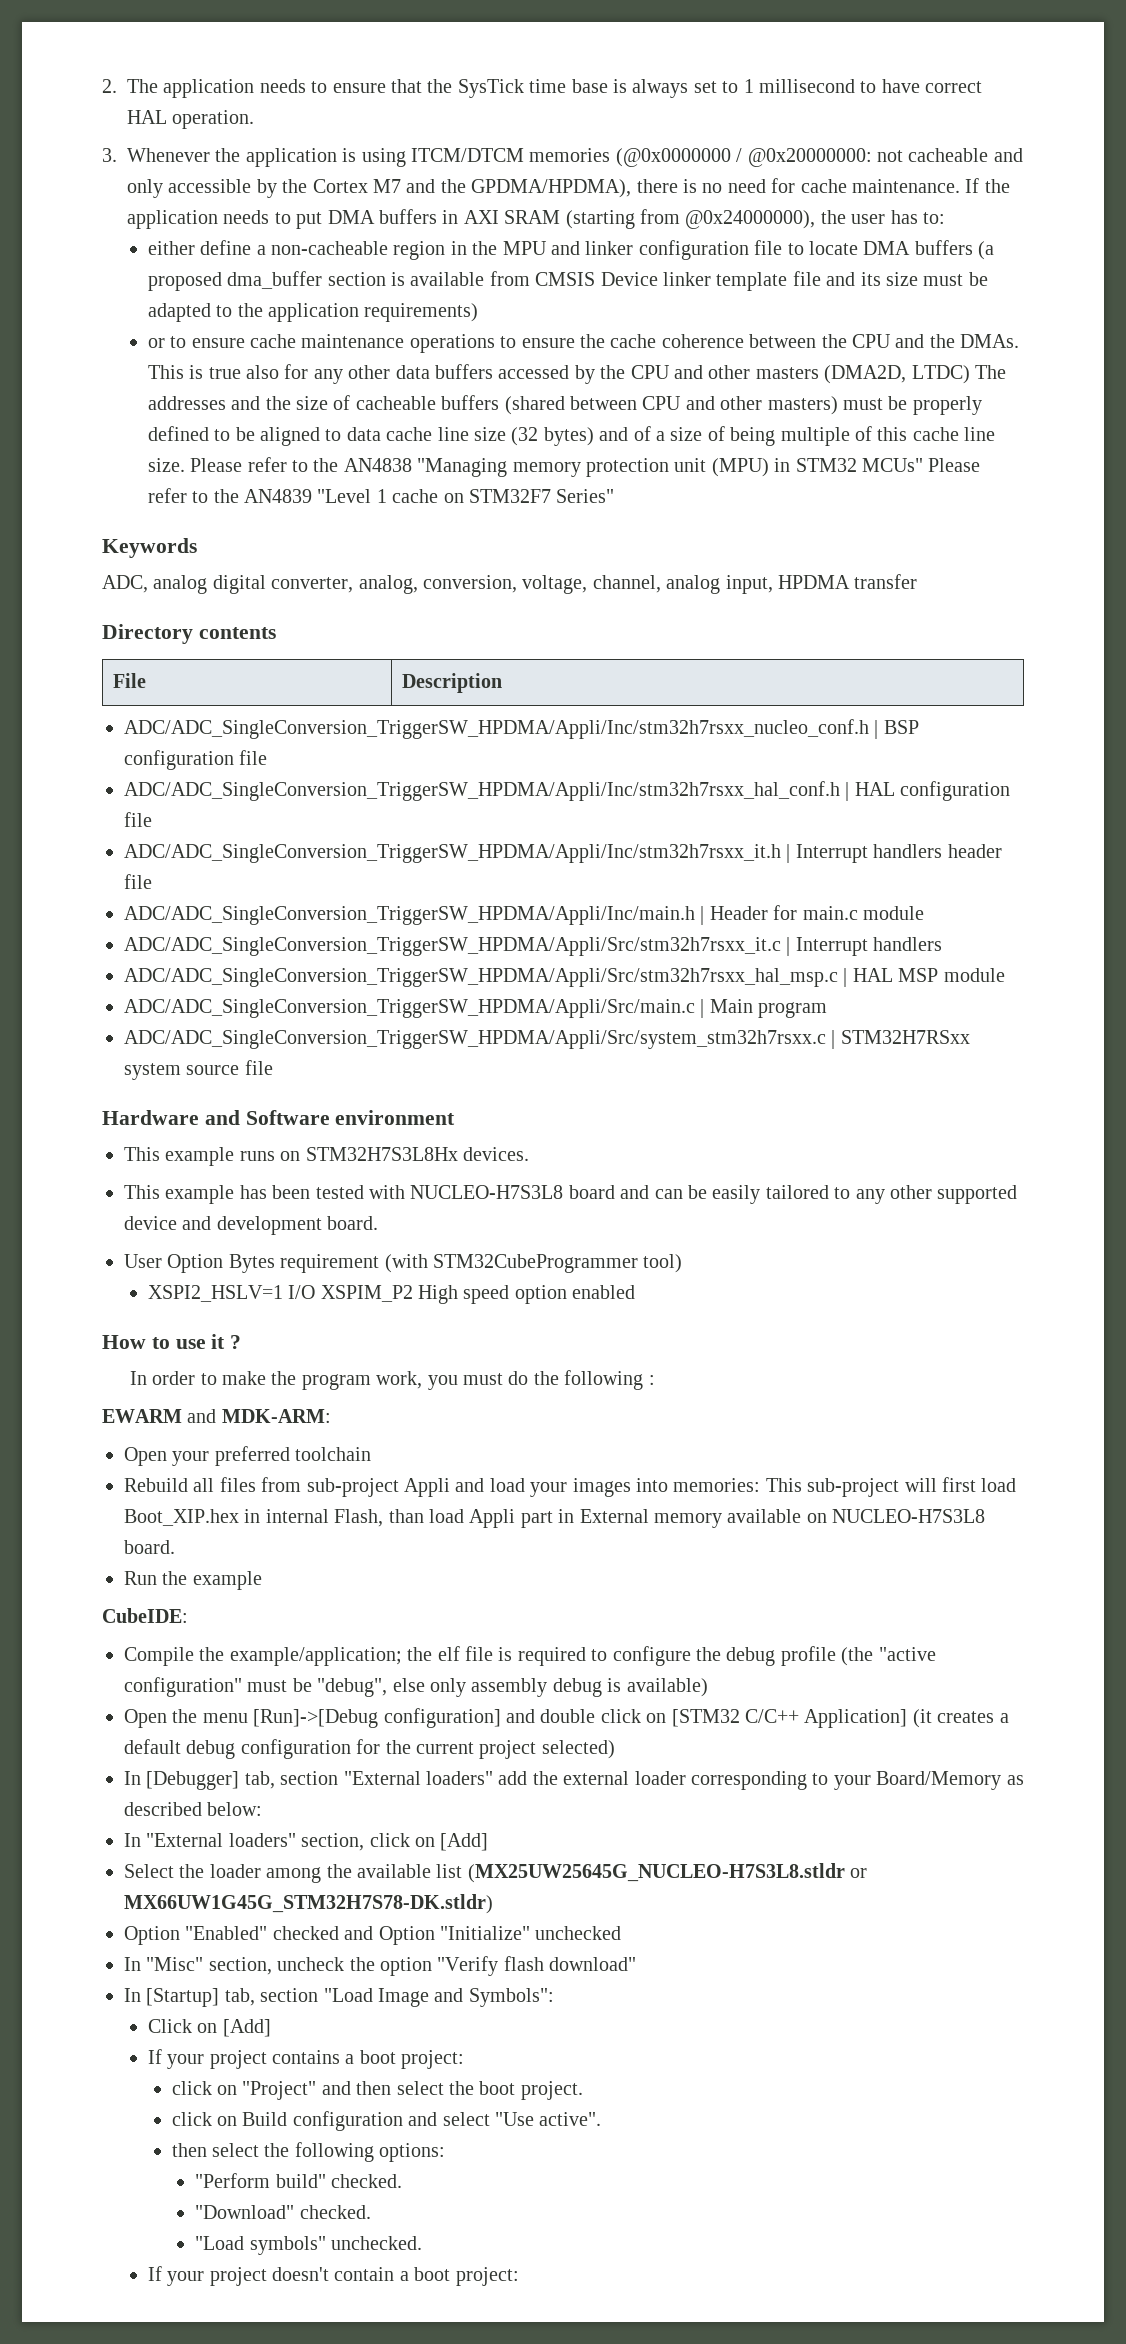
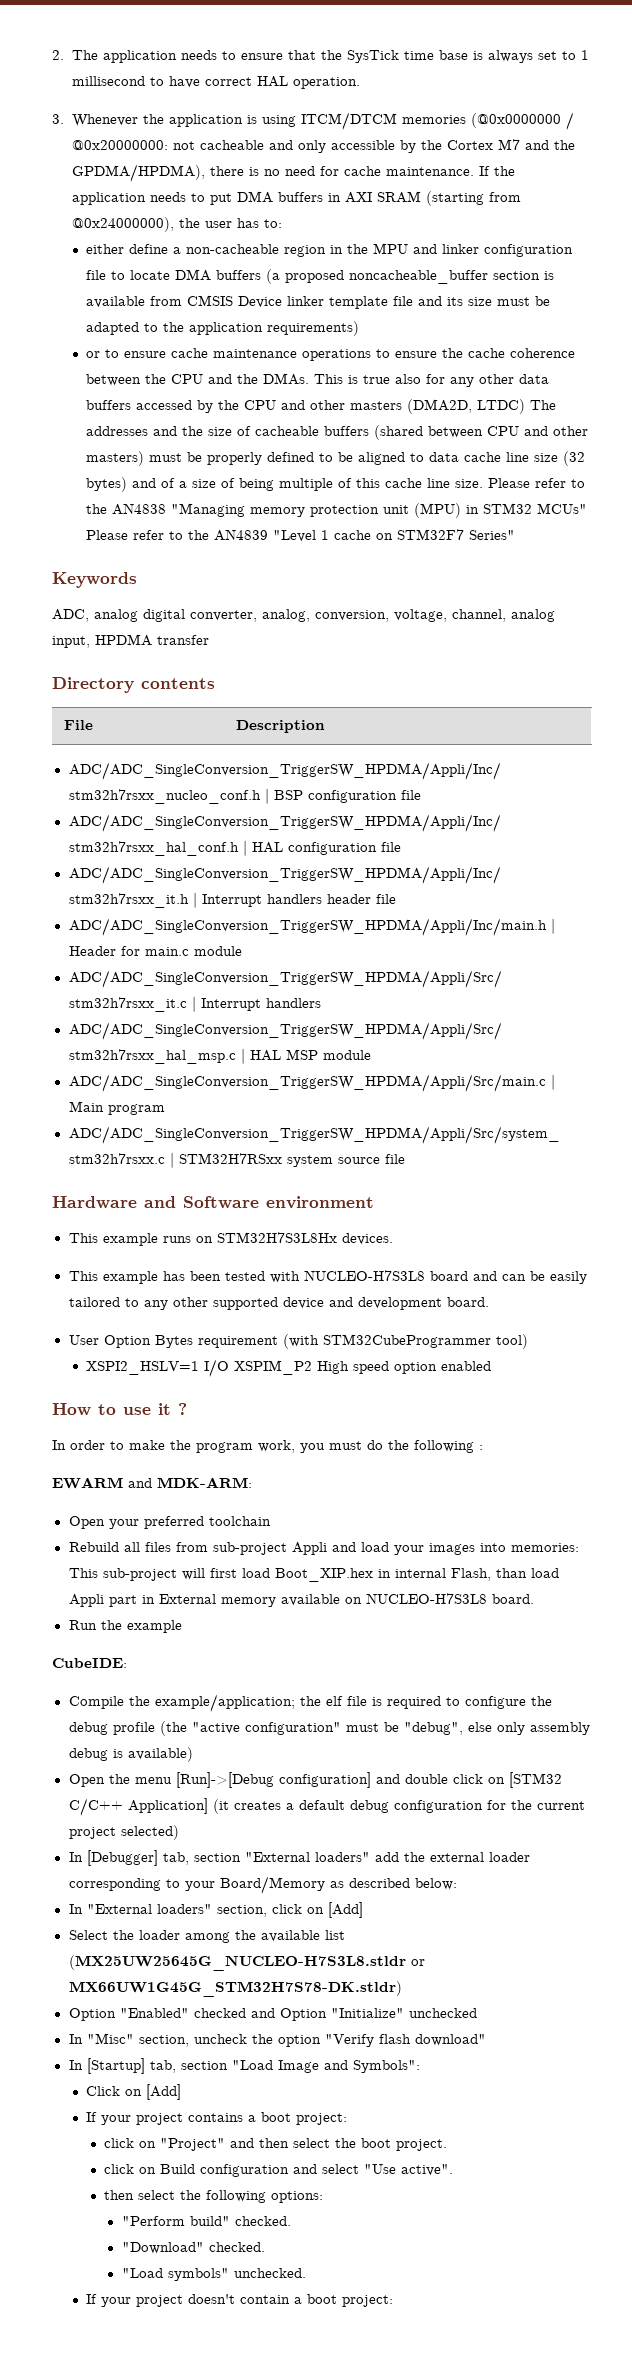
[227,271,323,289] dma_buffer -> [349,270,489,284] noncacheable_buffer

